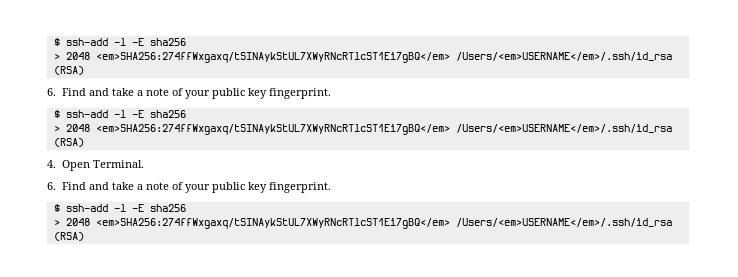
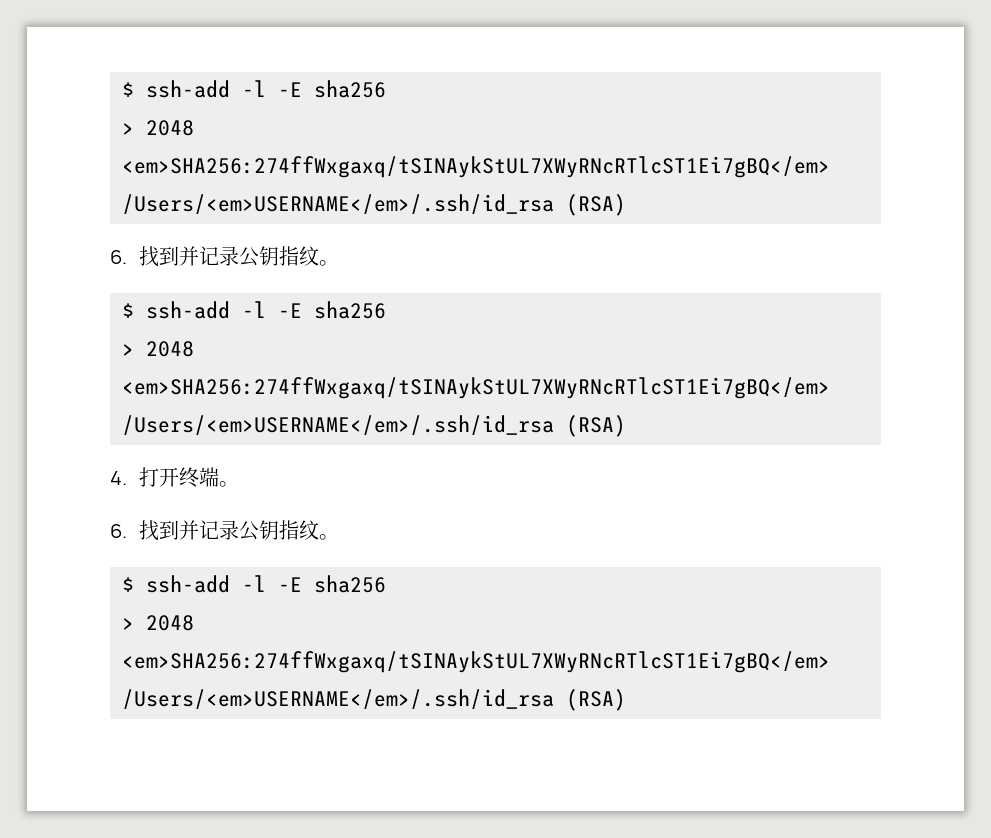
[61,88,331,99] Find and take a note of your public key fingerprint. -> [139,246,340,267] 找到并记录公钥指纹。
[61,160,144,171] [47,182,331,193] Open Terminal. // 6. Find and take a note of your public key fingerprint. -> [139,467,240,488] [110,520,340,541] 打开终端。 // 6.找到并记录公钥指纹。

